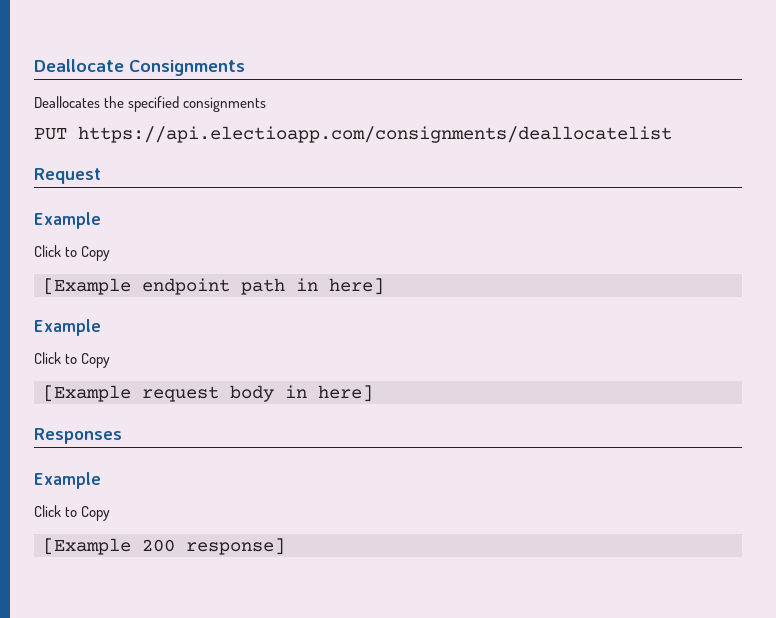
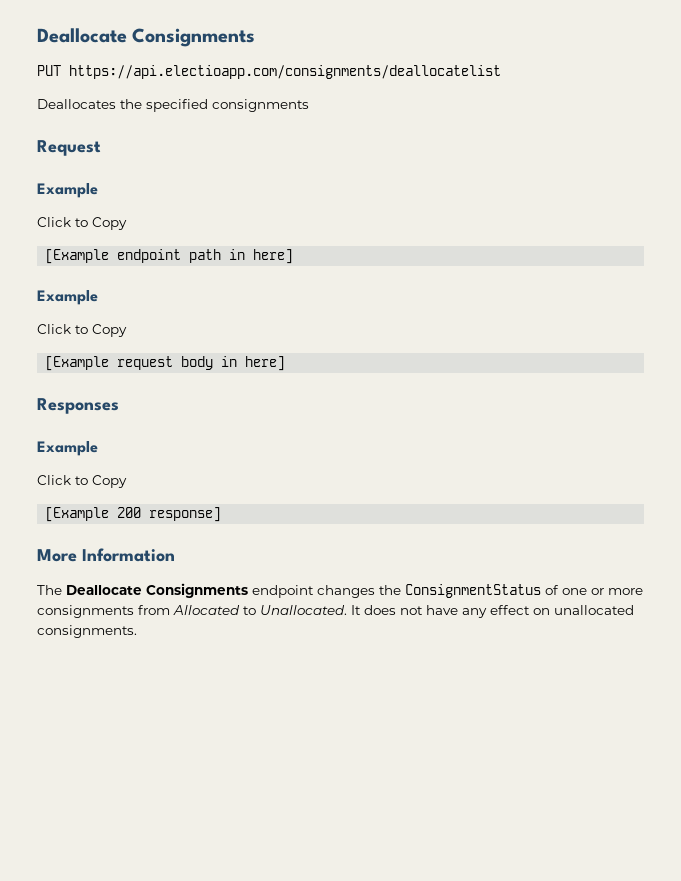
[34,59,245,76] Deallocate Consignments -> [37,28,256,47] [37,65,501,79] Deallocate Consignments // PUT https://api.electioapp.com/consignments/deallocatelist
[34,126,672,143] // PUT https://api.electioapp.com/consignments/deallocatelist -> (309, 105) none
(285, 546) none -> [37,548,175,562] [37,583,643,598] [37,605,634,618] [37,625,137,638] // More Information // The Deallocate Consignments endpoint changes the ConsignmentStatus of one or more consignments from Allocated to Unallocated. It does not have any effect on unallocated consignments.

